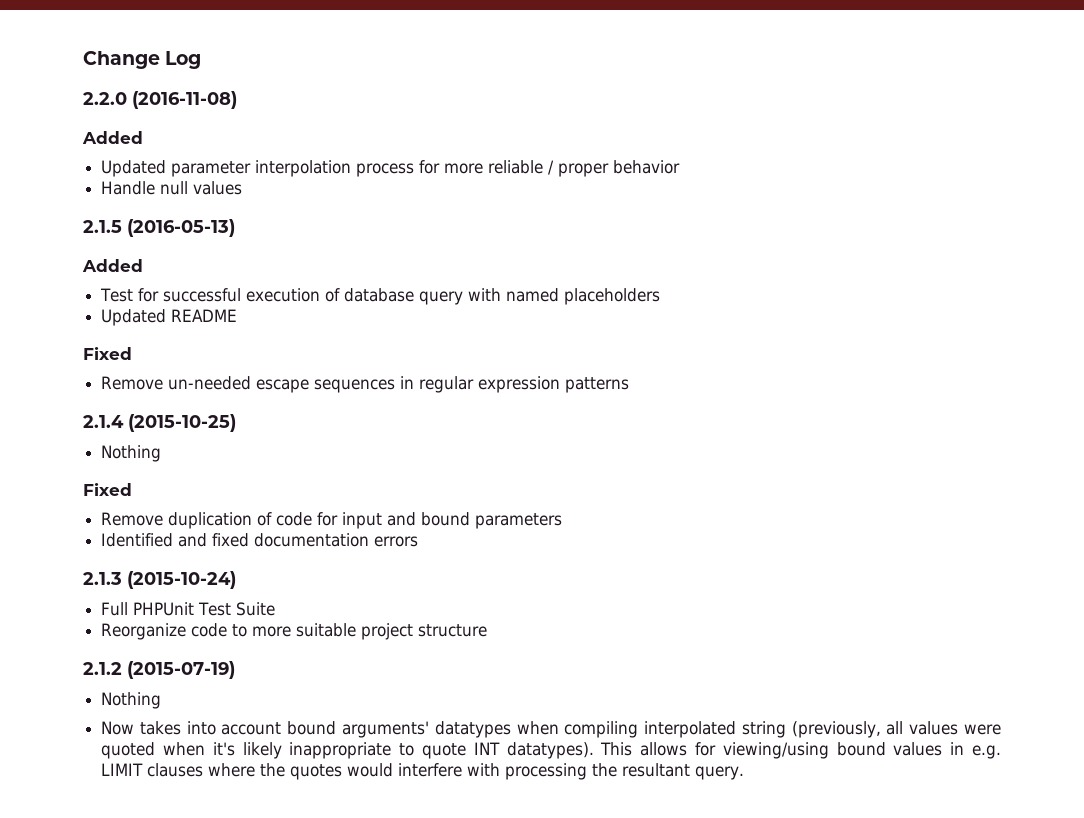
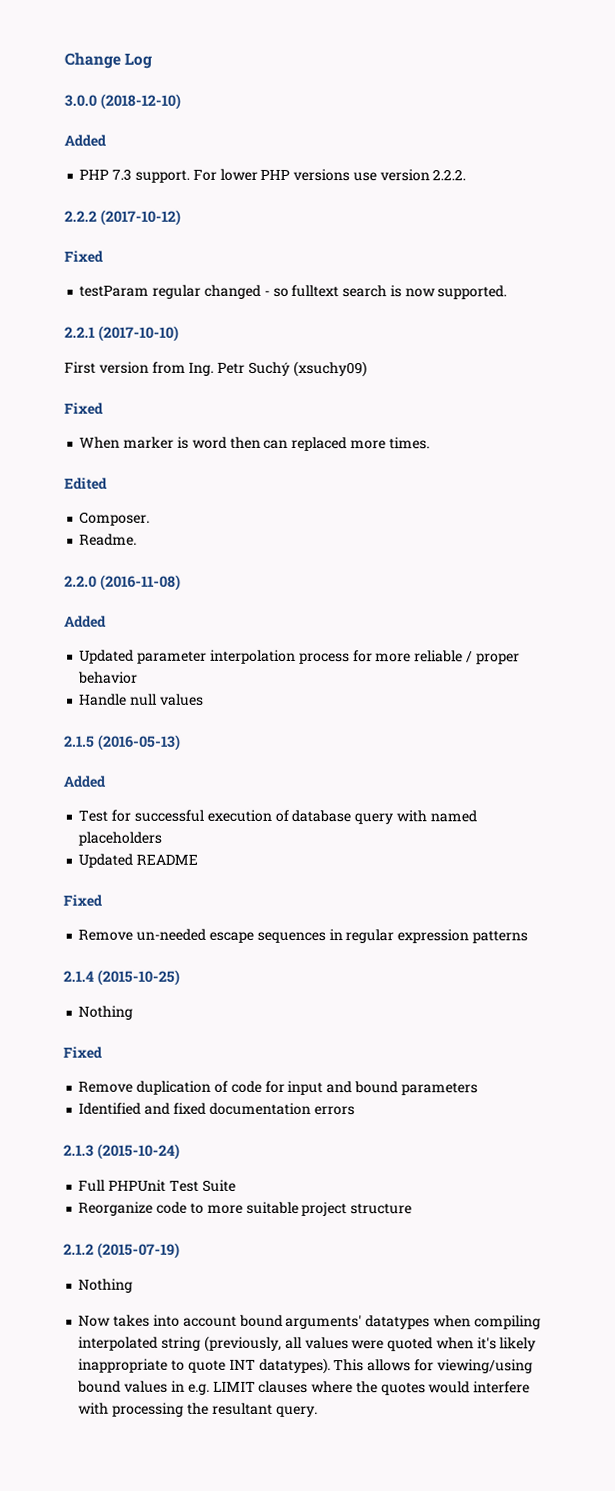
(202, 60) none -> [64,93,181,110] [64,134,107,147] [79,168,467,183] [64,209,181,226] [64,250,104,263] [79,284,508,300] [64,325,179,342] [64,360,367,378] [64,402,104,415] [79,436,430,452] [64,477,108,490] [79,511,151,526] [79,533,138,546] // 3.0.0 (2018-12-10) // Added // PHP 7.3 support. For lower PHP versions use version 2.2.2. // 2.2.2 (2017-10-12) // Fixed // testParam regular changed - so fulltext search is now supported. // 2.2.1 (2017-10-10) // First version from Ing. Petr Suchý (xsuchy09) // Fixed // When marker is word then can replaced more times. // Edited // Composer. // Readme.

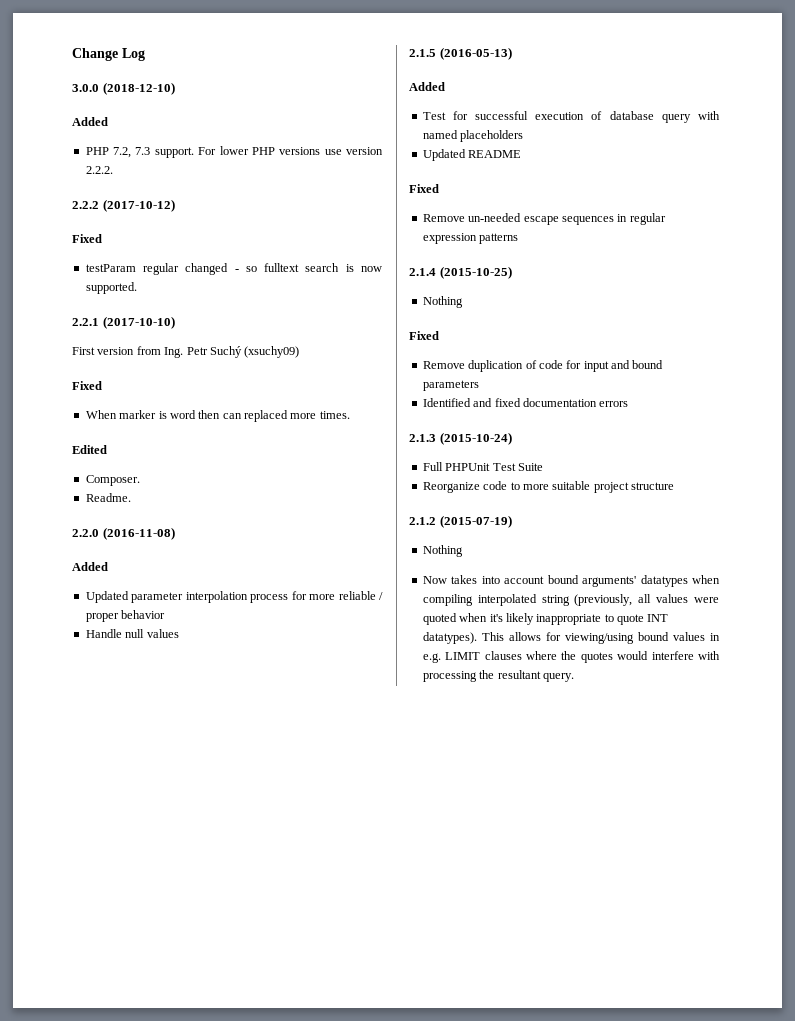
(110, 174) none -> [113,147,132,158] 7.2,

